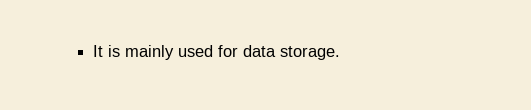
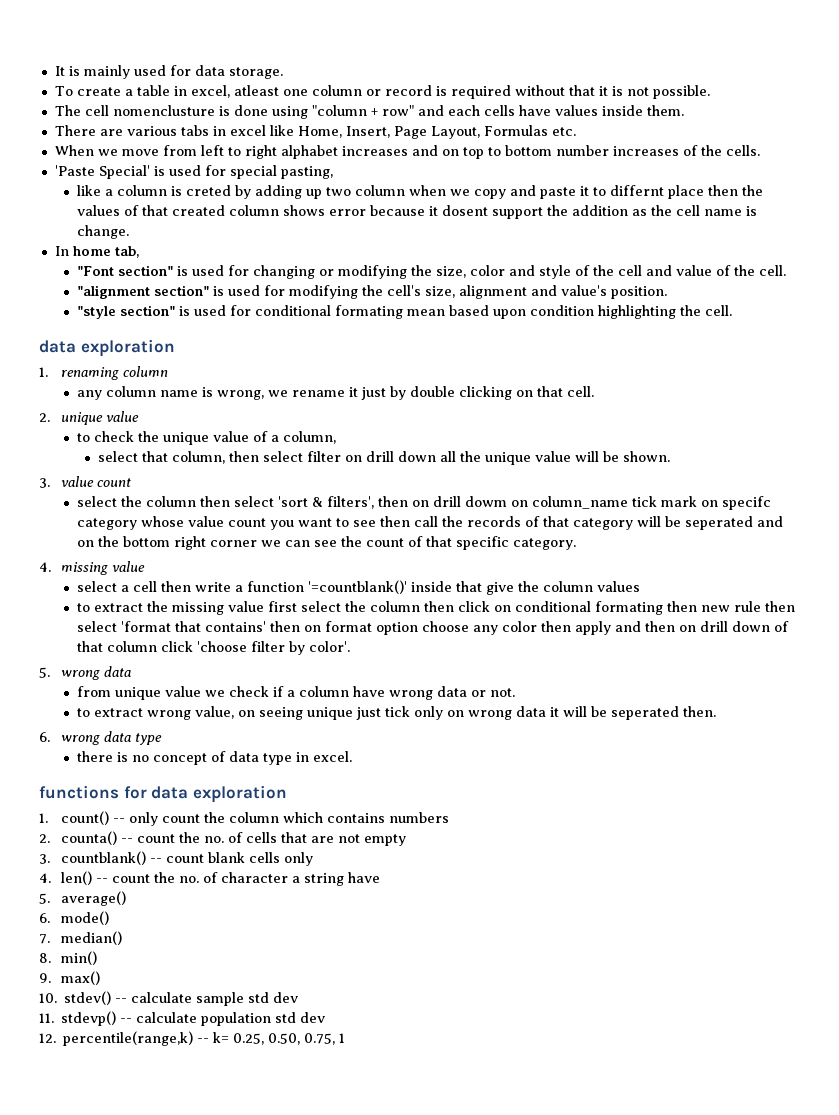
(341, 53) none -> [54,85,710,99] [54,105,684,119] [54,125,576,139] [54,145,760,159] [54,165,333,179] [76,185,763,199] [76,205,757,219] [76,225,129,239] [54,246,139,258] [76,265,786,279] [76,285,667,299] [76,305,732,319] [39,339,175,357] [39,366,168,380] [76,386,594,400] [39,411,139,425] [76,431,336,445] [98,451,671,465] [39,476,131,488] [76,496,771,510] [76,516,783,530] [76,536,576,550] [39,561,145,575] [76,580,640,595] [76,601,795,615] [76,621,789,635] [76,641,350,655] [39,666,131,680] [76,686,515,700] [76,706,716,720] [39,731,162,745] [76,751,352,765] [39,785,287,803] [39,811,449,826] [39,831,406,846] [39,851,313,866] [39,871,380,886] [39,891,126,906] [39,911,109,925] [39,931,122,945] [39,951,97,965] [39,971,100,985] [39,991,299,1006] [39,1011,326,1026] [39,1031,346,1046] // To create a table in excel, atleast one column or record is required without that it is not possible. // The cell nomenclusture is done using "column + row" and each cells have values inside them. // There are various tabs in excel like Home, Insert, Page Layout, Formulas etc. // When we move from left to right alphabet increases and on top to bottom number increases of the cells. // 'Paste Special' is used for special pasting, // like a column is creted by adding up two column when we copy and paste it to differnt place then the values of that created column shows error because it dosent support the addition as the cell name is change. // In home tab, // "Font section" is used for changing or modifying the size, color and style of the cell and value of the cell. // "alignment section" is used for modifying the cell's size, alignment and value's position. // "style section" is used for conditional formating mean based upon condition highlighting the cell. // data exploration // 1. renaming column // any column name is wrong, we rename it just by double clicking on that cell. // 2. unique value // to check the unique value of a column, // select that column, then select filter on drill down all the unique value will be shown. // 3. value count // select the column then select 'sort & filters', then on drill dowm on column_name tick mark on specifc category whose value count you want to see then call the records of that category will be seperated and on the bottom right corner we can see the count of that specific category. // 4. missing value // select a cell then write a function '=countblank()' inside that give the column values // to extract the missing value first select the column then click on conditional formating then new rule then select 'format that contains' then on format option choose any color then apply and then on drill down of that column click 'choose filter by color'. // 5. wrong data // from unique value we check if a column have wrong data or not. // to extract wrong value, on seeing unique just tick only on wrong data it will be seperated then. // 6. wrong data type // there is no concept of data type in excel. // functions for data exploration // 1. count() -- only count the column which contains numbers // 2. counta() -- count the no. of cells that are not empty // 3. countblank() -- count blank cells only // 4. len() -- count the no. of character a string have // 5. average() // 6. mode() // 7. median() // 8. min() // 9. max() // 10. stdev() -- calculate sample std dev // 11. stdevp() -- calculate population std dev // 12. percentile(range,k) -- k= 0.25, 0.50, 0.75, 1

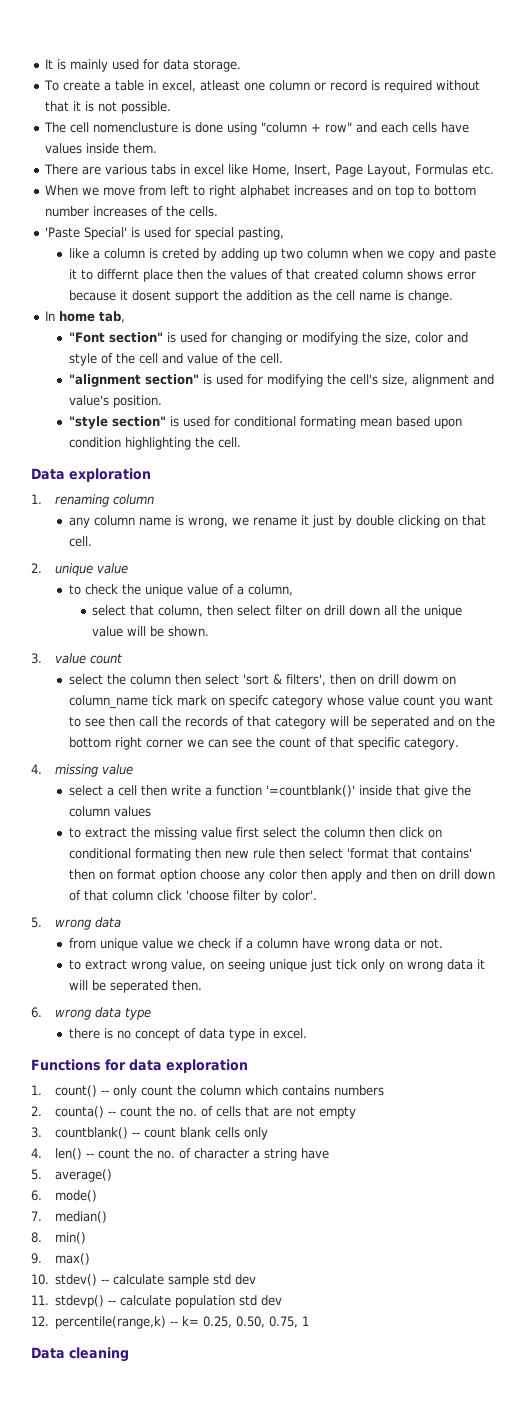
[39,340,76,353] data -> [31,468,65,480] Data
[39,785,119,799] functions -> [31,1059,101,1071] Functions
(346, 1038) none -> [31,1347,129,1362] // Data cleaning

